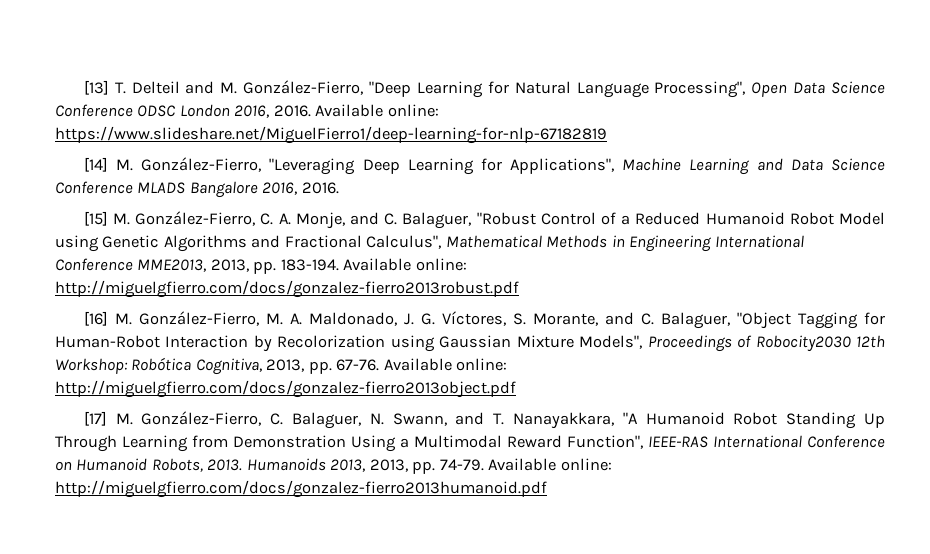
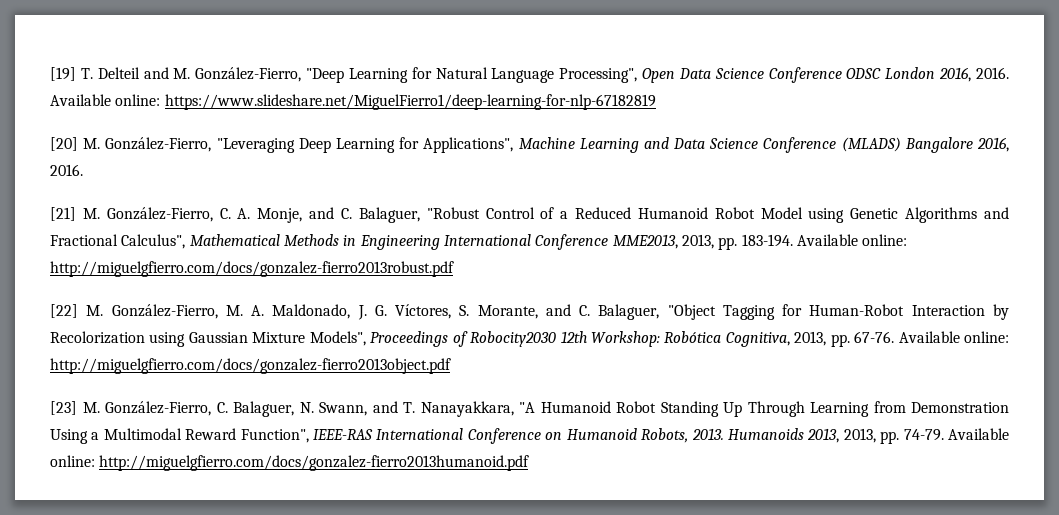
[83,80,109,95] [13] -> [50,67,76,81] [19]
[83,157,108,172] [14] -> [50,137,78,151] [20]
[137,182,186,194] MLADS -> [841,137,901,152] (MLADS)
[83,211,108,226] [15] -> [50,207,76,221] [21]
[83,311,108,326] [16] -> [50,304,78,318] [22]
[83,411,107,426] [17] -> [50,401,77,415] [23]

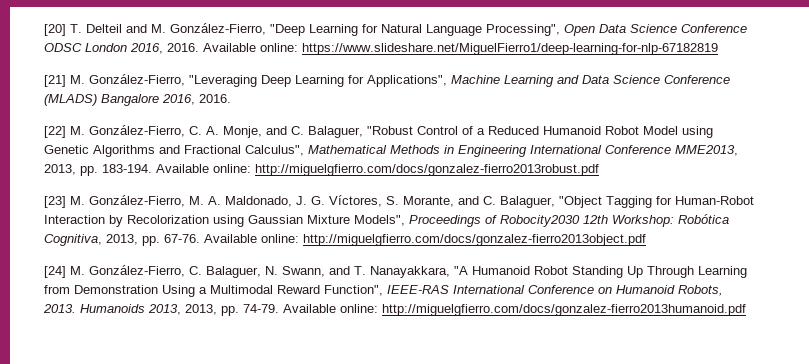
[50,67,76,81] [19] -> [44,24,66,36] [20]
[50,137,78,151] [20] -> [44,75,66,87] [21]
[50,207,76,221] [21] -> [44,126,66,138] [22]
[50,304,78,318] [22] -> [44,196,66,208] [23]
[50,401,77,415] [23] -> [44,266,66,278] [24]

